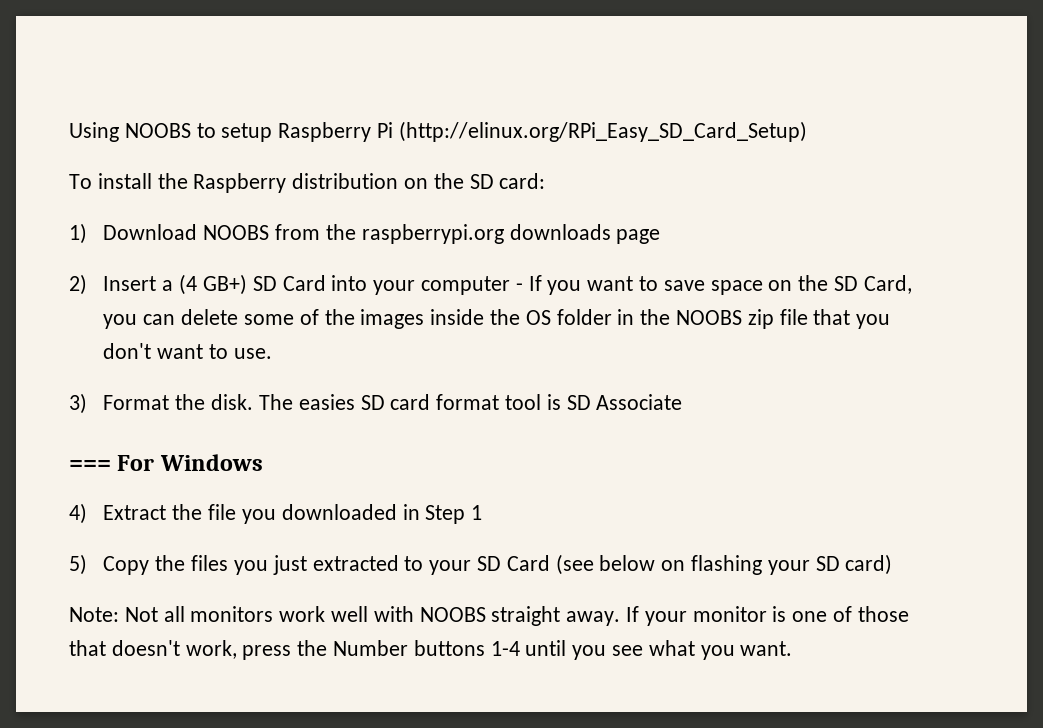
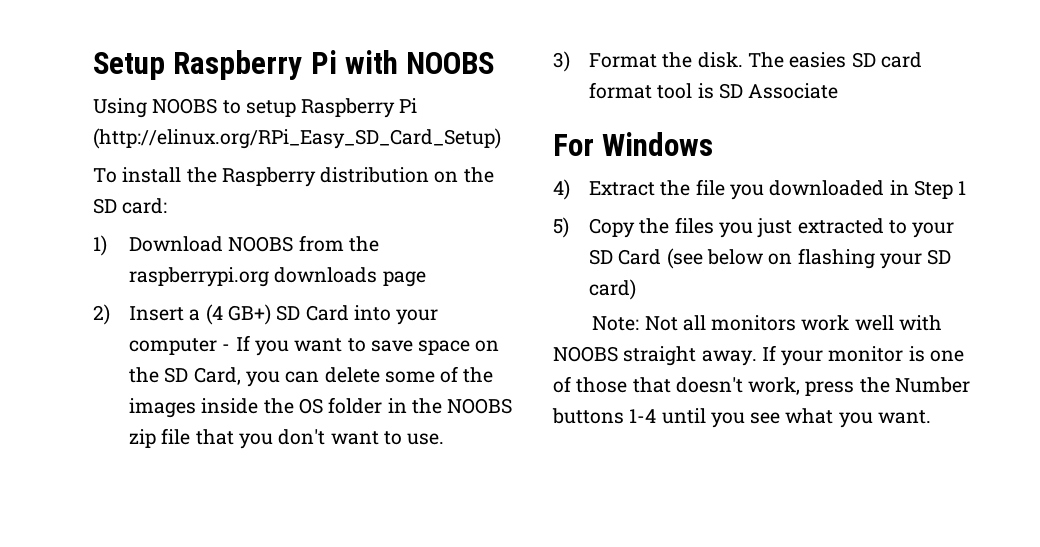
(69, 132) none -> [93,50,495,80] Setup Raspberry Pi with NOOBS //
[69,460,111,471] === -> (839, 91) none

